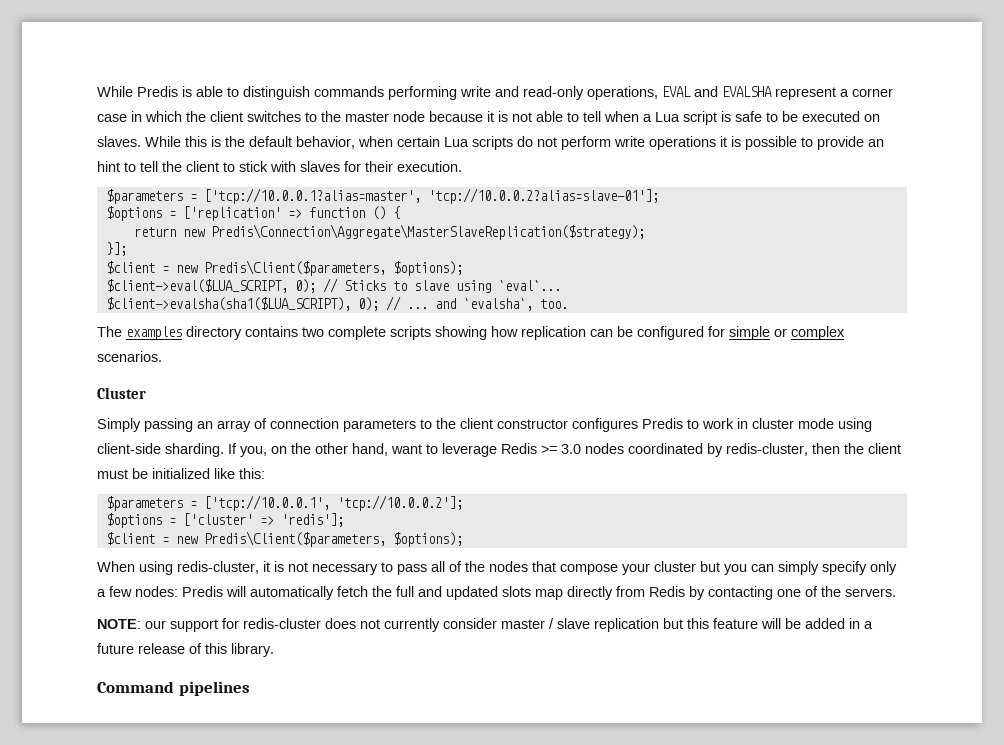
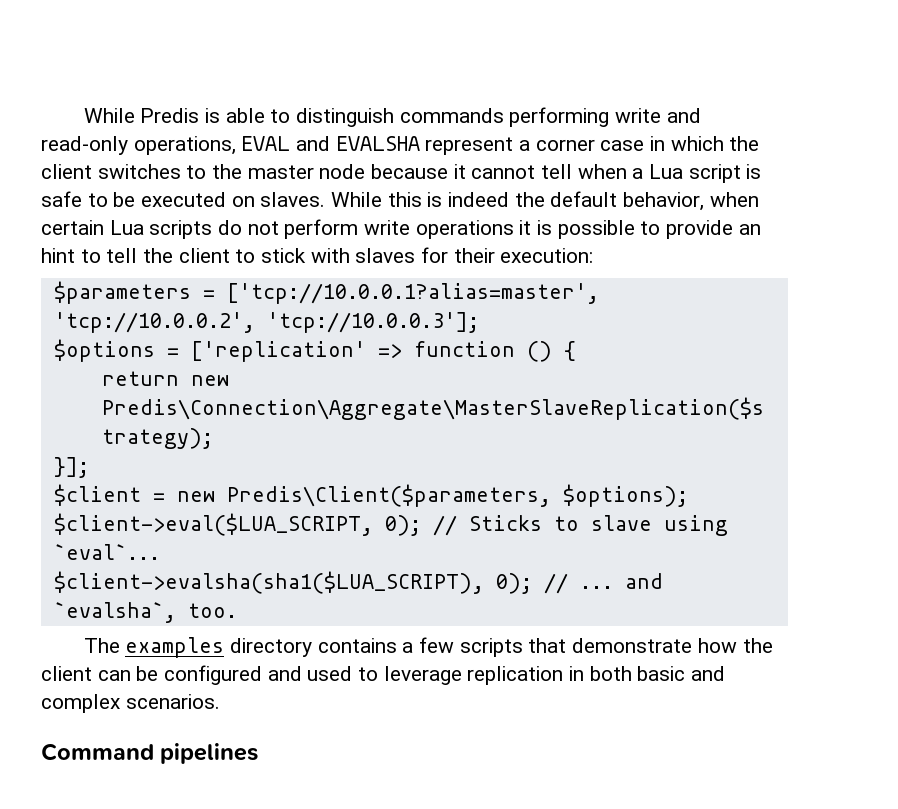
[498,111,579,122] is not able to -> [471,165,536,179] cannot
(221, 141) none -> [448,192,510,207] indeed
[397,161,462,172] execution. -> [500,248,594,263] execution:
[427,188,659,204] 'tcp://10.0.0.2?alias=slave-01']; -> [53,312,479,333] 'tcp://10.0.0.2', 'tcp://10.0.0.3'];
[302,326,845,340] [97,351,162,362] [97,387,146,399] [97,418,872,432] [97,443,901,457] [97,468,265,479] [105,495,463,511] [105,513,344,528] [105,531,463,547] [97,561,897,575] [97,586,896,600] [97,618,873,632] [97,643,274,657] two complete scripts showing how replication can be configured for simple or complex scenarios. // Cluster // Simply passing an array of connection parameters to the client constructor configures Predis to work in cluster mode using client-side sharding. If you, on the other hand, want to leverage Redis >= 3.0 nodes coordinated by redis-cluster, then the client must be initialized like this: // $parameters = ['tcp://10.0.0.1', 'tcp://10.0.0.2']; // $options = ['cluster' => 'redis']; // $client = new Predis\Client($parameters, $options); // When using redis-cluster, it is not necessary to pass all of the nodes that compose your cluster but you can simply specify only a few nodes: Predis will automatically fetch the full and updated slots map directly from Redis by contacting one of the servers. // NOTE: our support for redis-cluster does not currently consider master / slave replication but this feature will be added in a future release of this library. -> [402,637,773,657] [41,665,726,685] [41,694,220,713] a few scripts that demonstrate how the client can be configured and used to leverage replication in both basic and complex scenarios.

